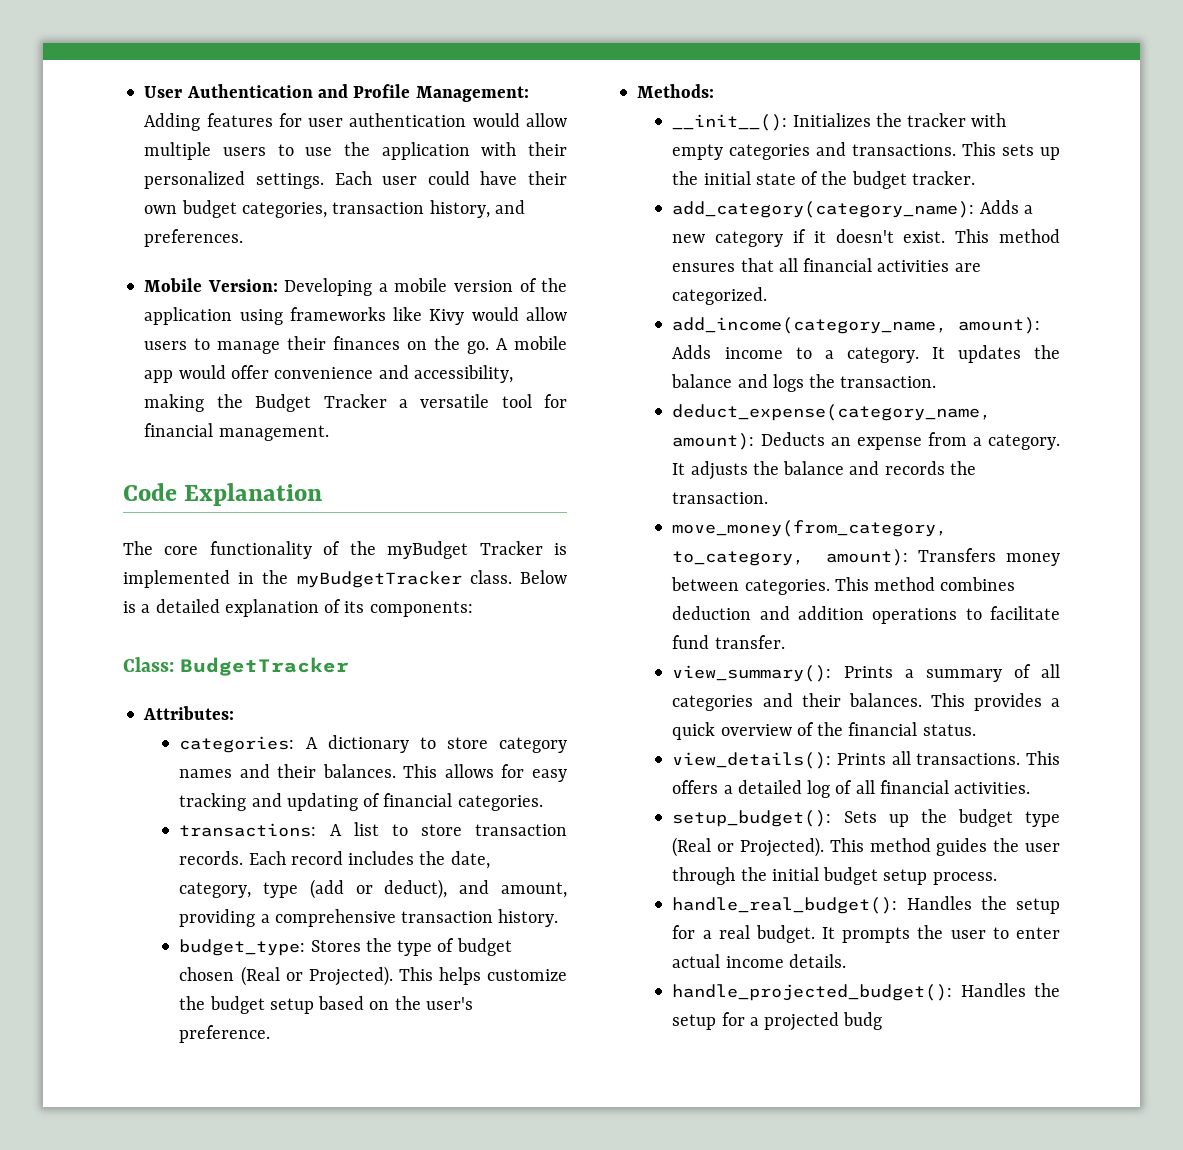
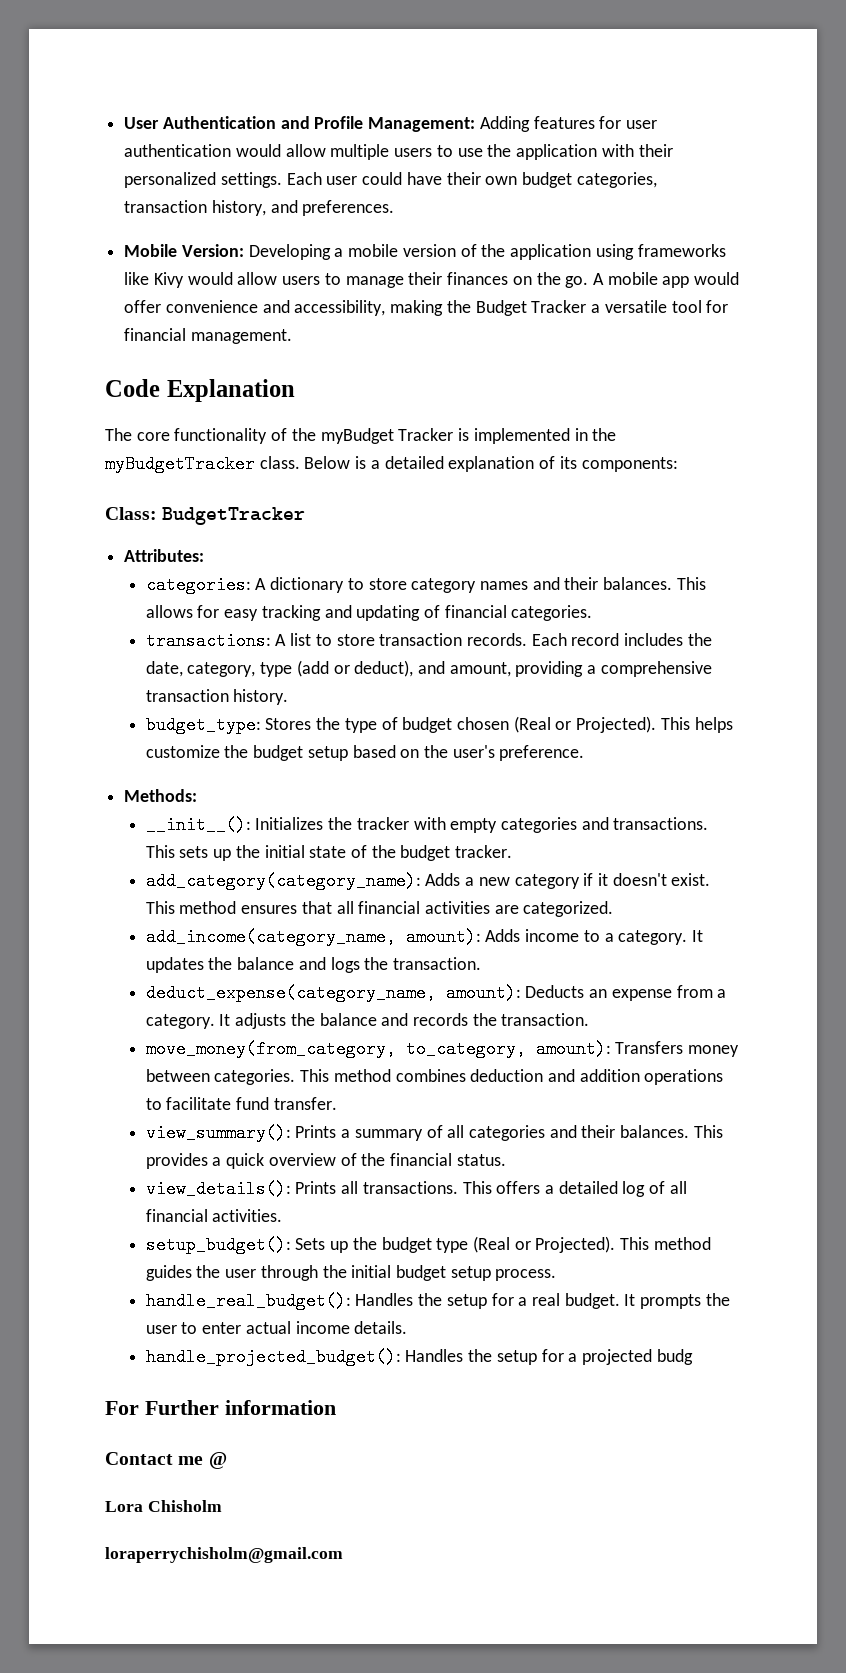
(883, 1021) none -> [105,1400,336,1415] [105,1452,227,1469] [105,1500,222,1512] [105,1547,343,1563] // For Further information // Contact me @ // Lora Chisholm // loraperrychisholm@gmail.com

